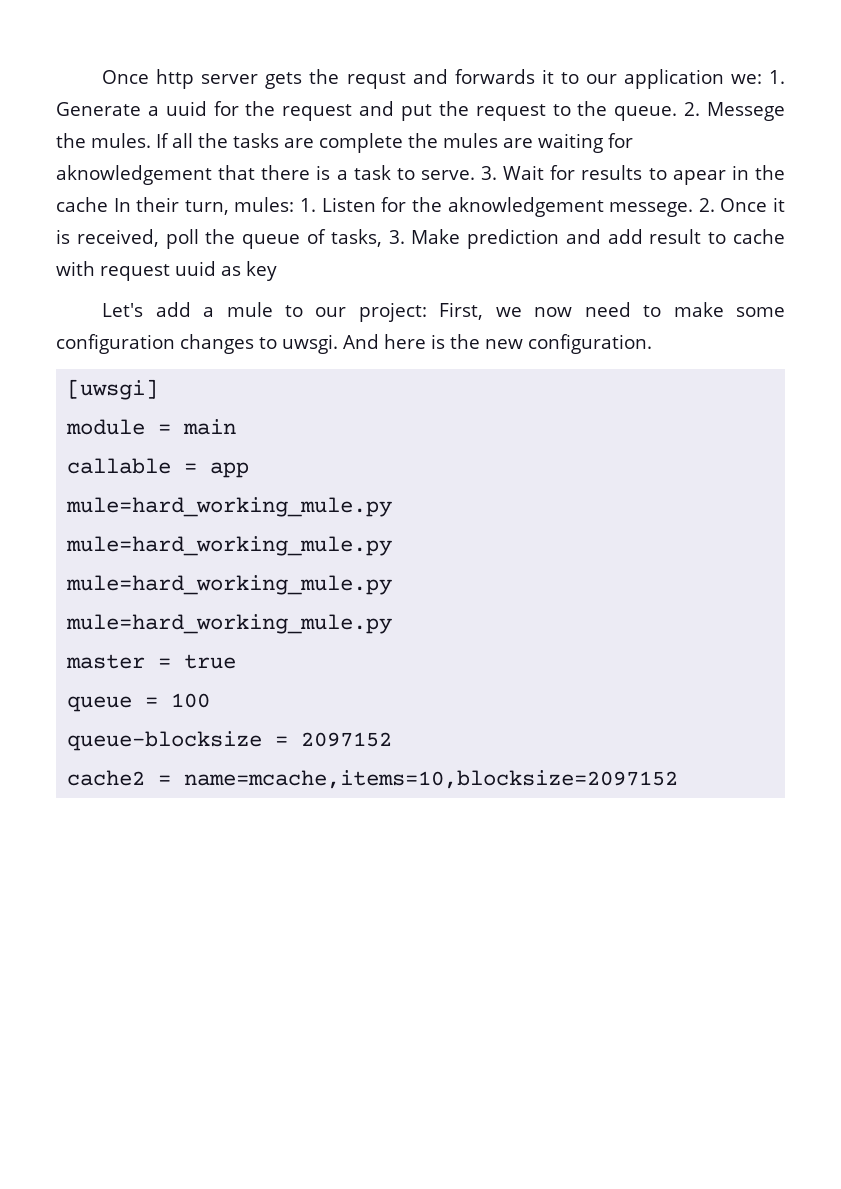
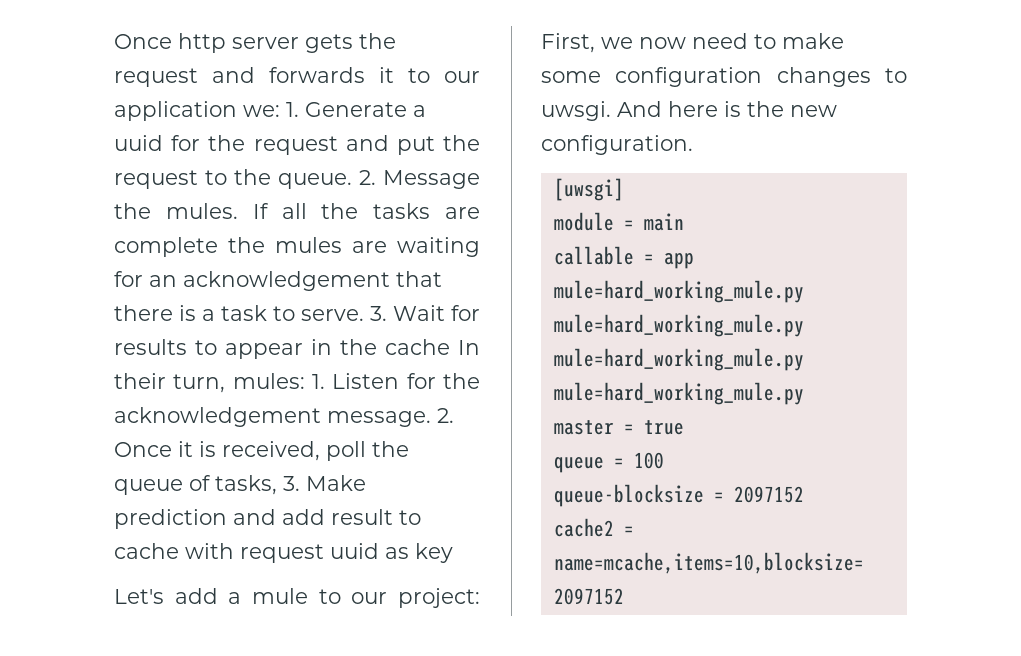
[346,72,406,89] requst -> [114,68,198,87] request
[707,102,785,121] Messege -> [383,170,480,189] Message
[56,165,212,185] aknowledgement -> [149,271,390,291] an acknowledgement
[672,170,726,185] apear -> [225,343,303,359] appear
[447,197,694,217] aknowledgement messege. -> [114,407,431,427] acknowledgement message.

